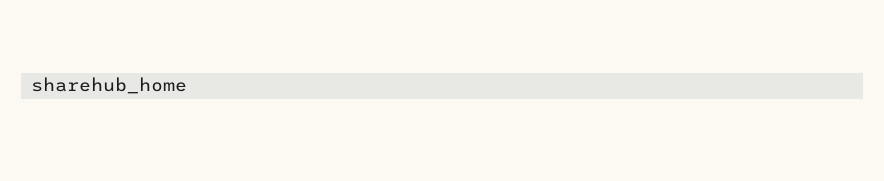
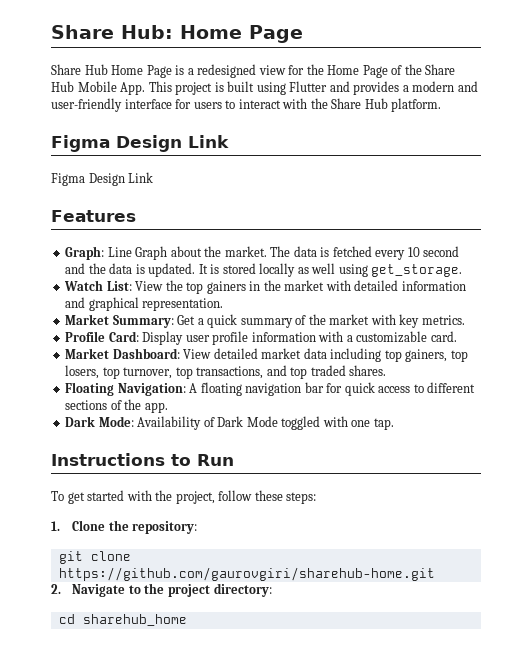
(30, 85) none -> [51,25,303,43] [51,64,456,78] [51,81,478,95] [51,98,442,112] [51,135,229,152] [51,172,154,186] [51,210,136,222] [65,246,460,260] [65,263,463,277] [64,280,466,294] [65,297,224,311] [65,314,465,328] [65,331,457,345] [65,348,468,362] [65,365,387,379] [65,382,476,396] [65,399,168,413] [65,416,394,430] [51,453,234,466] [51,490,317,504] [51,520,198,534] [58,551,131,564] [58,567,435,581] [51,583,272,597] [58,614,75,624] Share Hub: Home Page // Share Hub Home Page is a redesigned view for the Home Page of the Share Hub Mobile App. This project is built using Flutter and provides a modern and user-friendly interface for users to interact with the Share Hub platform. // Figma Design Link // Figma Design Link // Features // Graph: Line Graph about the market. The data is fetched every 10 second and the data is updated. It is stored locally as well using get_storage. // Watch List: View the top gainers in the market with detailed information and graphical representation. // Market Summary: Get a quick summary of the market with key metrics. // Profile Card: Display user profile information with a customizable card. // Market Dashboard: View detailed market data including top gainers, top losers, top turnover, top transactions, and top traded shares. // Floating Navigation: A floating navigation bar for quick access to different sections of the app. // Dark Mode: Availability of Dark Mode toggled with one tap. // Instructions to Run // To get started with the project, follow these steps: // 1. Clone the repository: // git clone https://github.com/gaurovgiri/sharehub-home.git // 2. Navigate to the project directory: // cd

